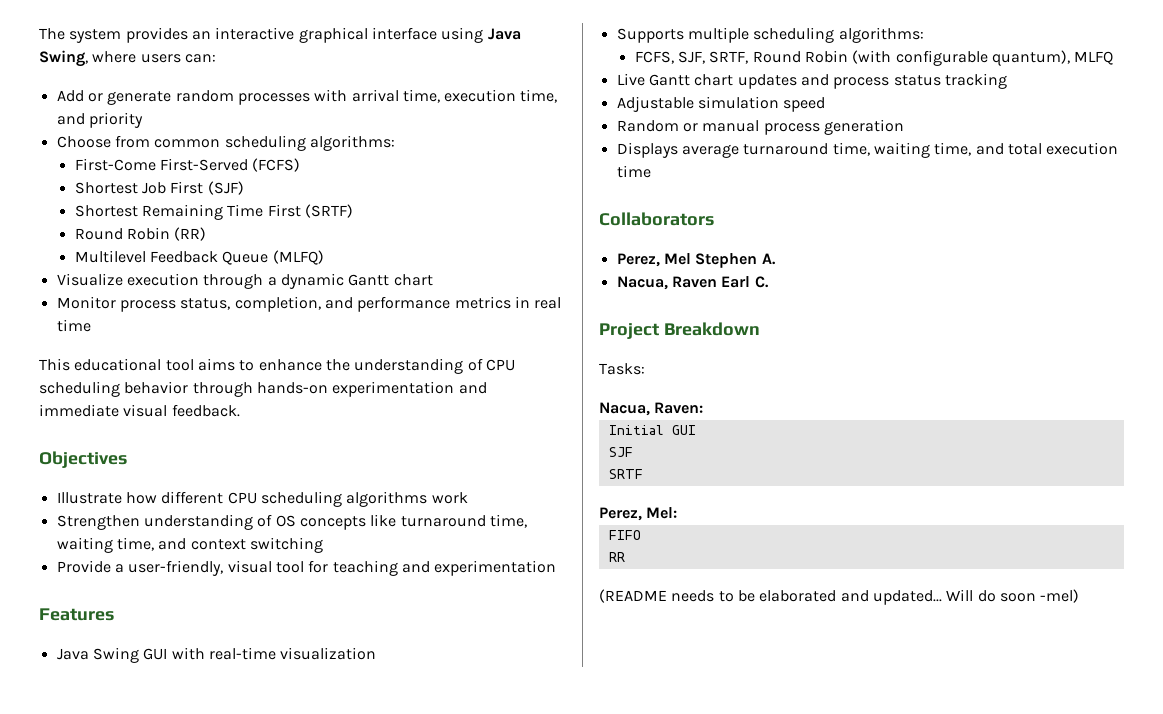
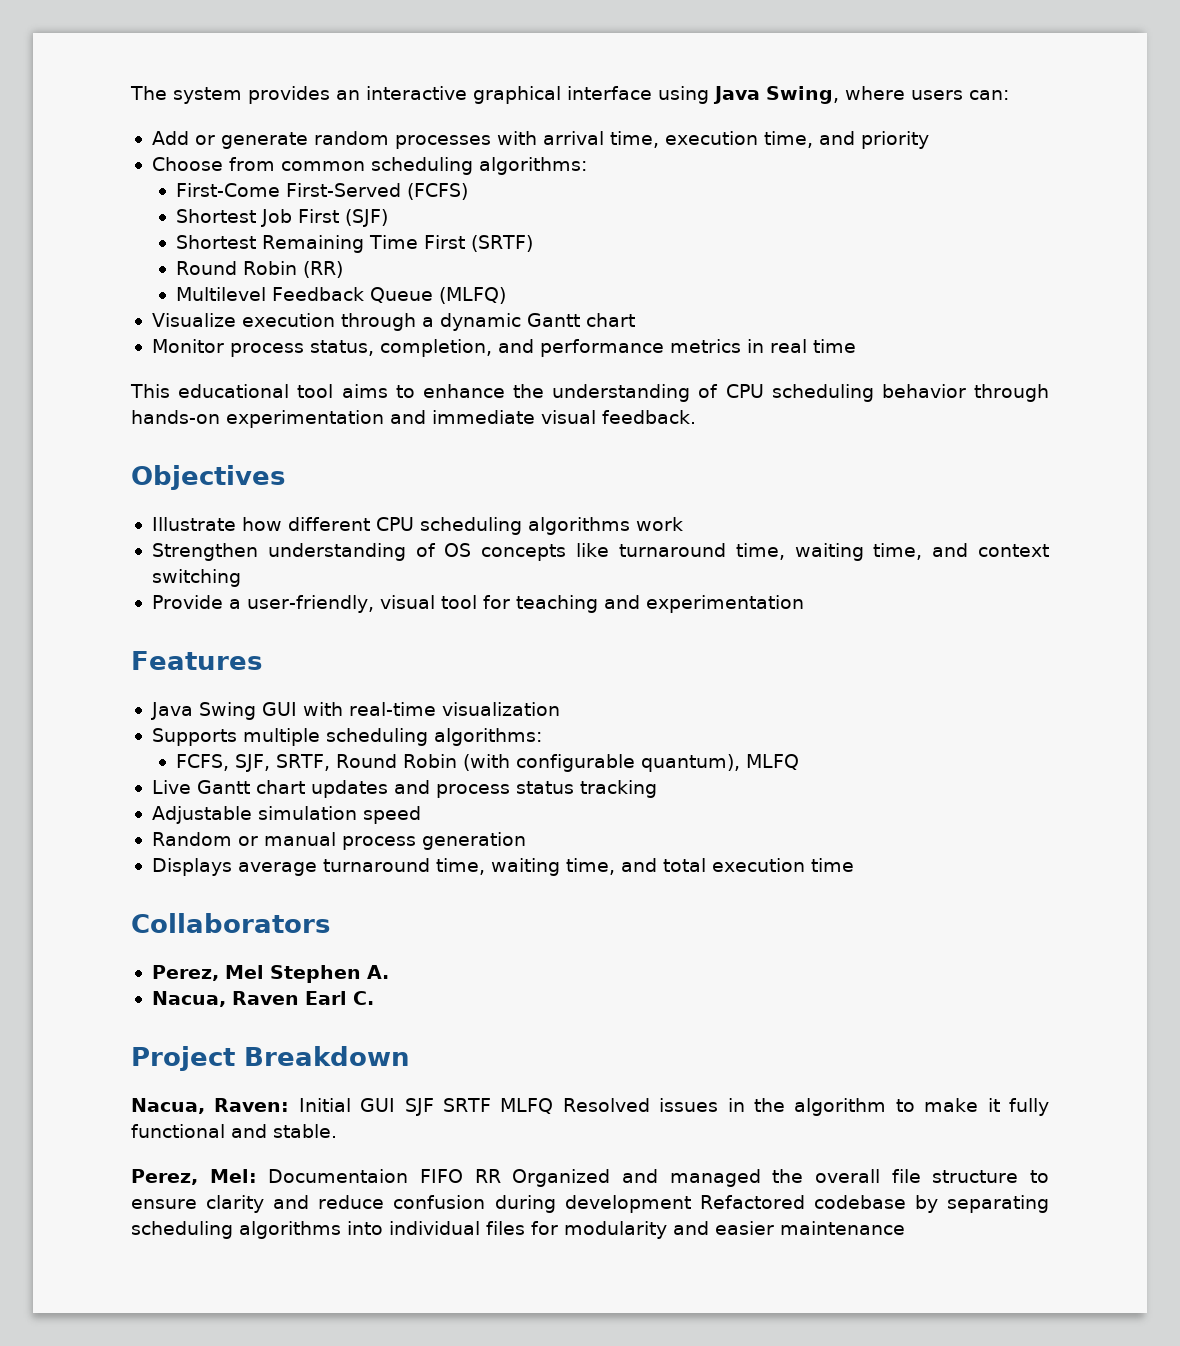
[599,363,645,375] // Tasks: -> (410, 1056) none
(704, 408) // -> (290, 1105) none
(696, 430) // -> (396, 1105) none
(633, 452) // -> (434, 1107) none
(643, 474) none -> [500,1098,1050,1116] [131,1124,337,1138] MLFQ Resolved issues in the algorithm to make it fully functional and stable.
(678, 513) // -> [268,1169,409,1183] Documentaion
(641, 535) // -> (464, 1176) none
[599,589,1080,605] // (README needs to be elaborated and updated... Will do soon -mel) -> [512,1169,1049,1187] [131,1195,1049,1213] [131,1221,905,1239] Organized and managed the overall file structure to ensure clarity and reduce confusion during development Refactored codebase by separating scheduling algorithms into individual files for modularity and easier maintenance

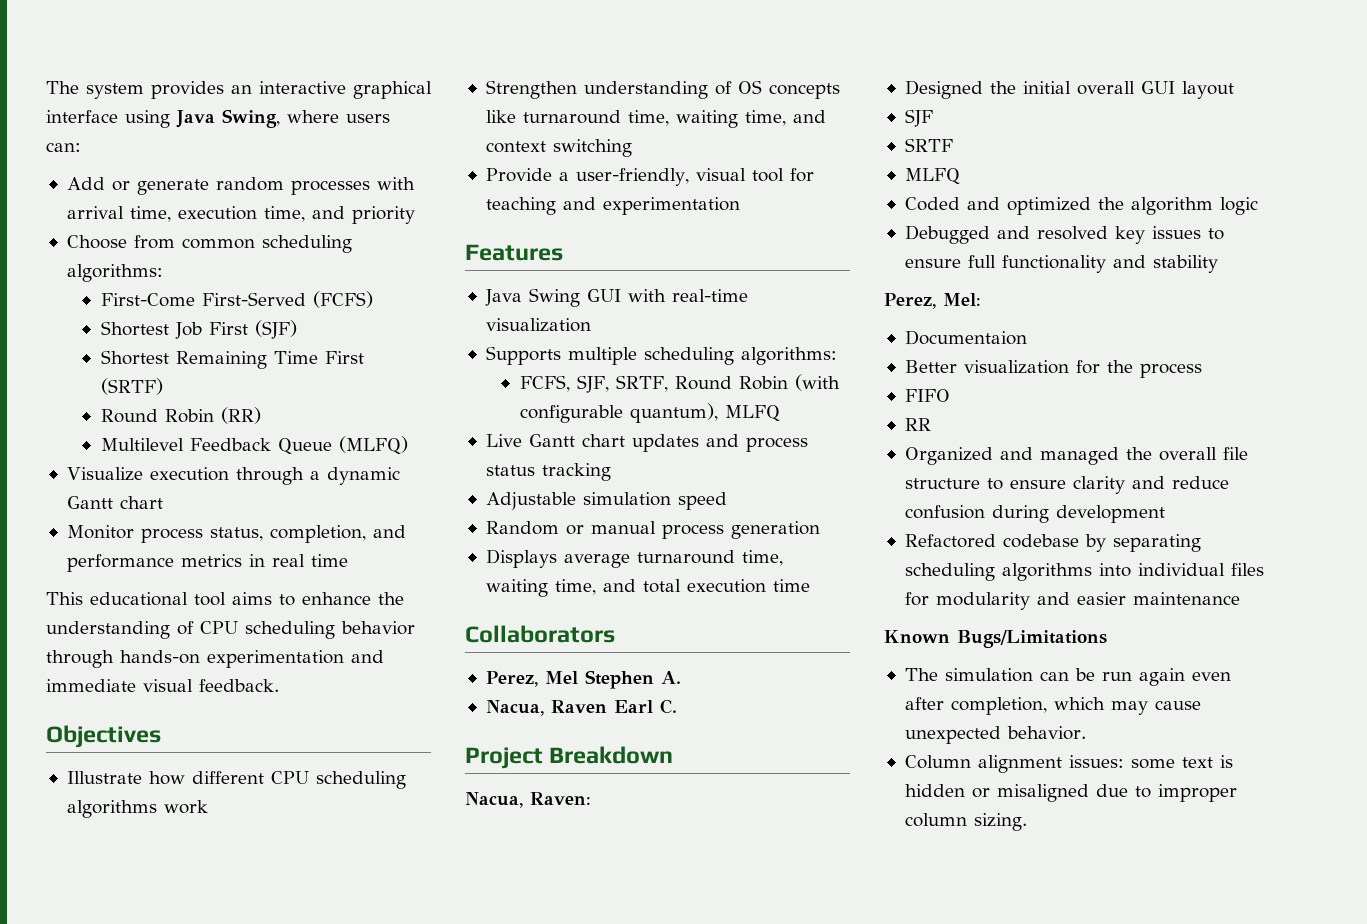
[298,1098,396,1112] Initial GUI -> [904,80,1234,99] // Designed the initial overall GUI layout //
(434, 1107) none -> (933, 118) //
[500,1098,1050,1116] [131,1124,337,1138] MLFQ Resolved issues in the algorithm to make it fully functional and stable. -> [904,168,960,185] [904,197,1258,215] [904,225,1224,244] [904,255,1218,273] // MLFQ // Coded and optimized the algorithm logic // Debugged and resolved key issues to ensure full functionality and stability
(257, 1176) none -> (981, 299) //
(409, 1176) none -> [904,360,1202,378] // Better visualization for the process //
(464, 1176) none -> (950, 395) //
(501, 1176) none -> (931, 424) //
(691, 1204) none -> (1165, 514) //
(905, 1228) none -> [884,630,1107,648] [904,668,1231,686] [904,697,1201,715] [904,726,1086,744] [904,755,1233,773] [904,784,1237,802] [904,813,1027,831] // Known Bugs/Limitations // The simulation can be run again even after completion, which may cause unexpected behavior. // Column alignment issues: some text is hidden or misaligned due to improper column sizing.

